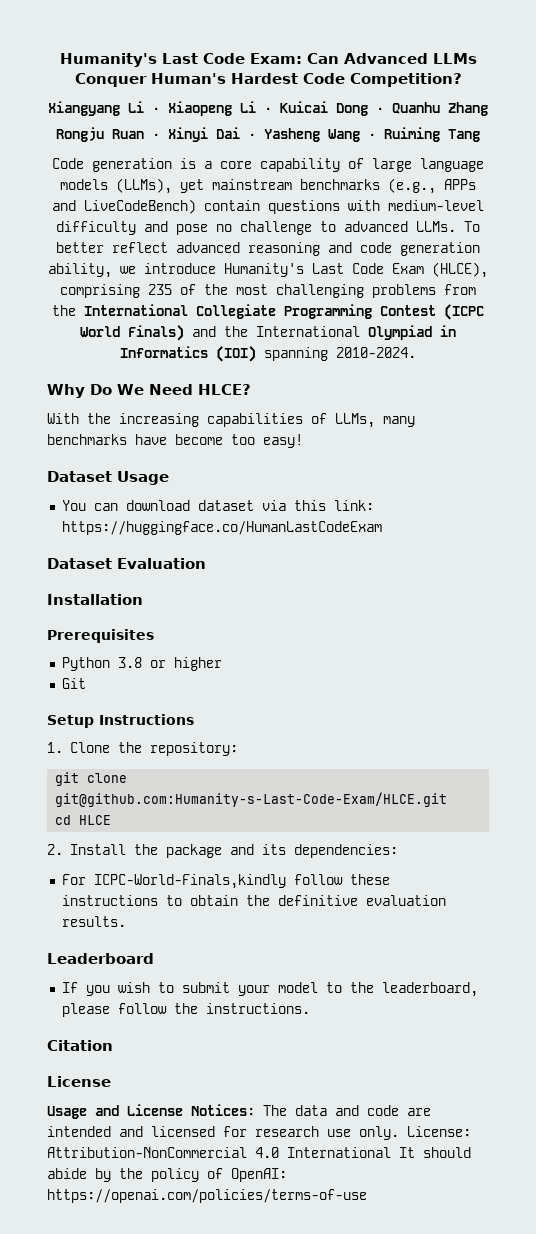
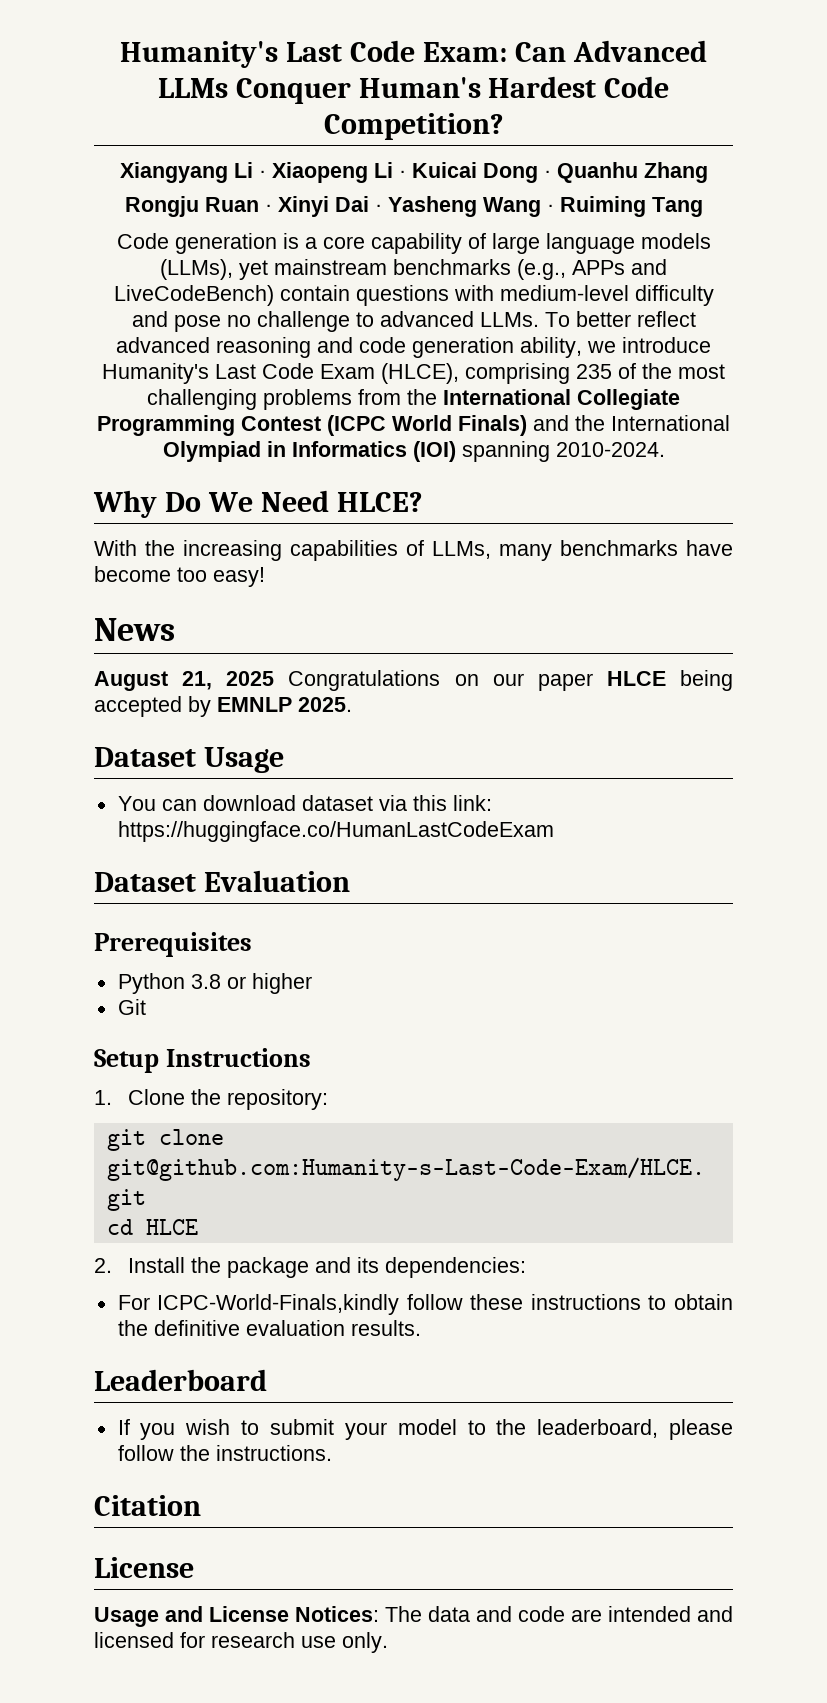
(303, 441) none -> [94,618,175,641] [94,670,733,691] [94,696,352,717] // News // August 21, 2025 Congratulations on our paper HLCE being accepted by EMNLP 2025.
[47,594,143,605] // Installation -> (350, 881) none
[407,1126,471,1137] [47,1147,471,1158] [47,1168,287,1182] [47,1189,367,1203] License: Attribution-NonCommercial 4.0 International It should abide by the policy of OpenAI: https://openai.com/policies/terms-of-use -> (388, 1642) none

